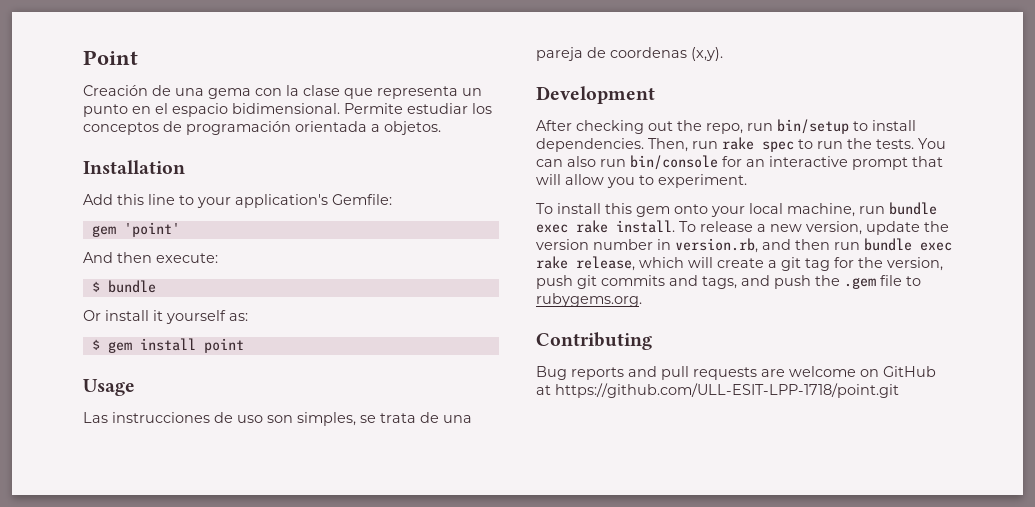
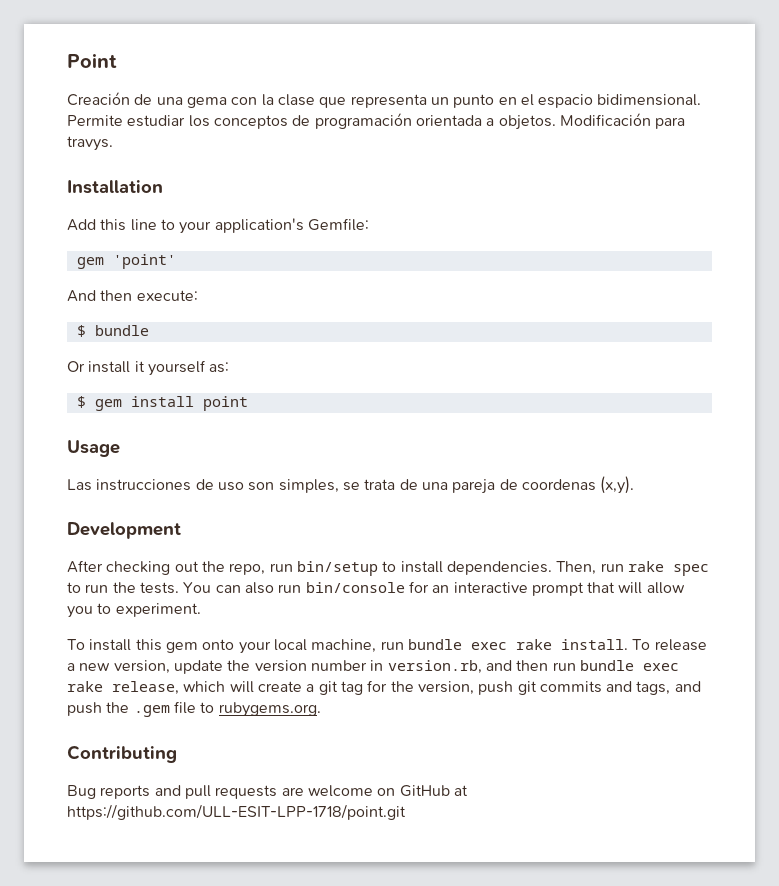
(441, 128) none -> [559,113,686,129] [67,136,113,151] Modificación para travys.

